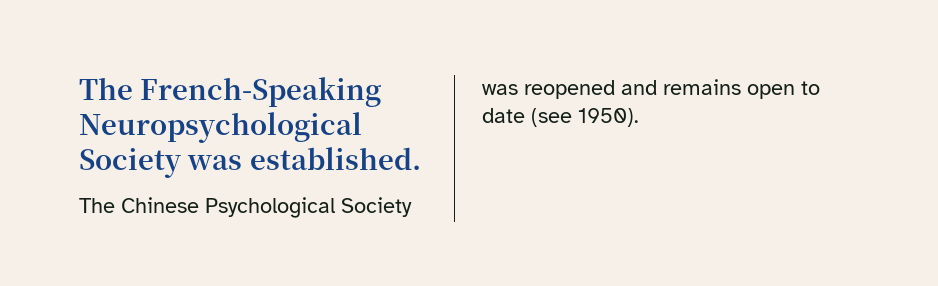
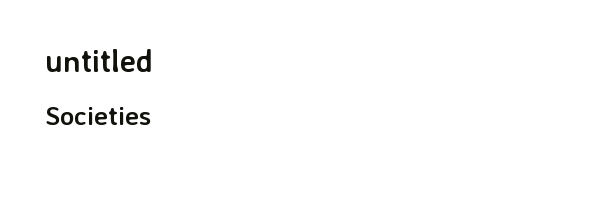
[79,77,382,107] [79,112,362,143] [79,147,421,178] [79,197,412,218] [482,79,820,99] [482,108,639,127] The French-Speaking Neuropsychological Society was established. // The Chinese Psychological Society was reopened and remains open to date (see 1950). -> [45,49,153,72] [45,107,151,125] untitled // Societies

